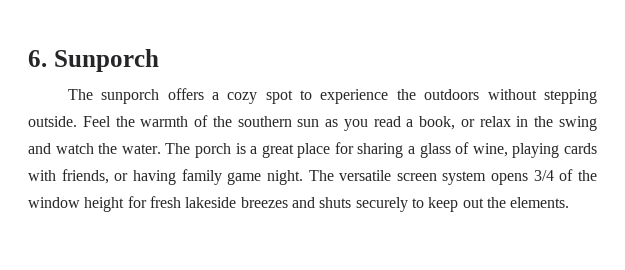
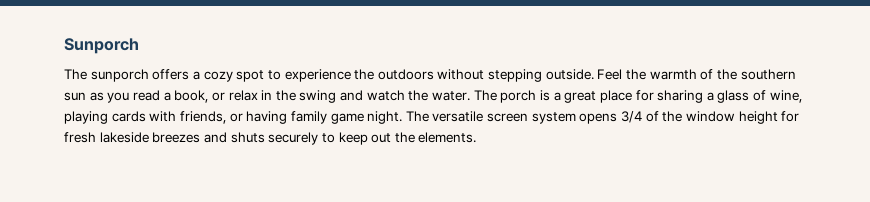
[28,50,47,67] 6. -> (64, 46) none

